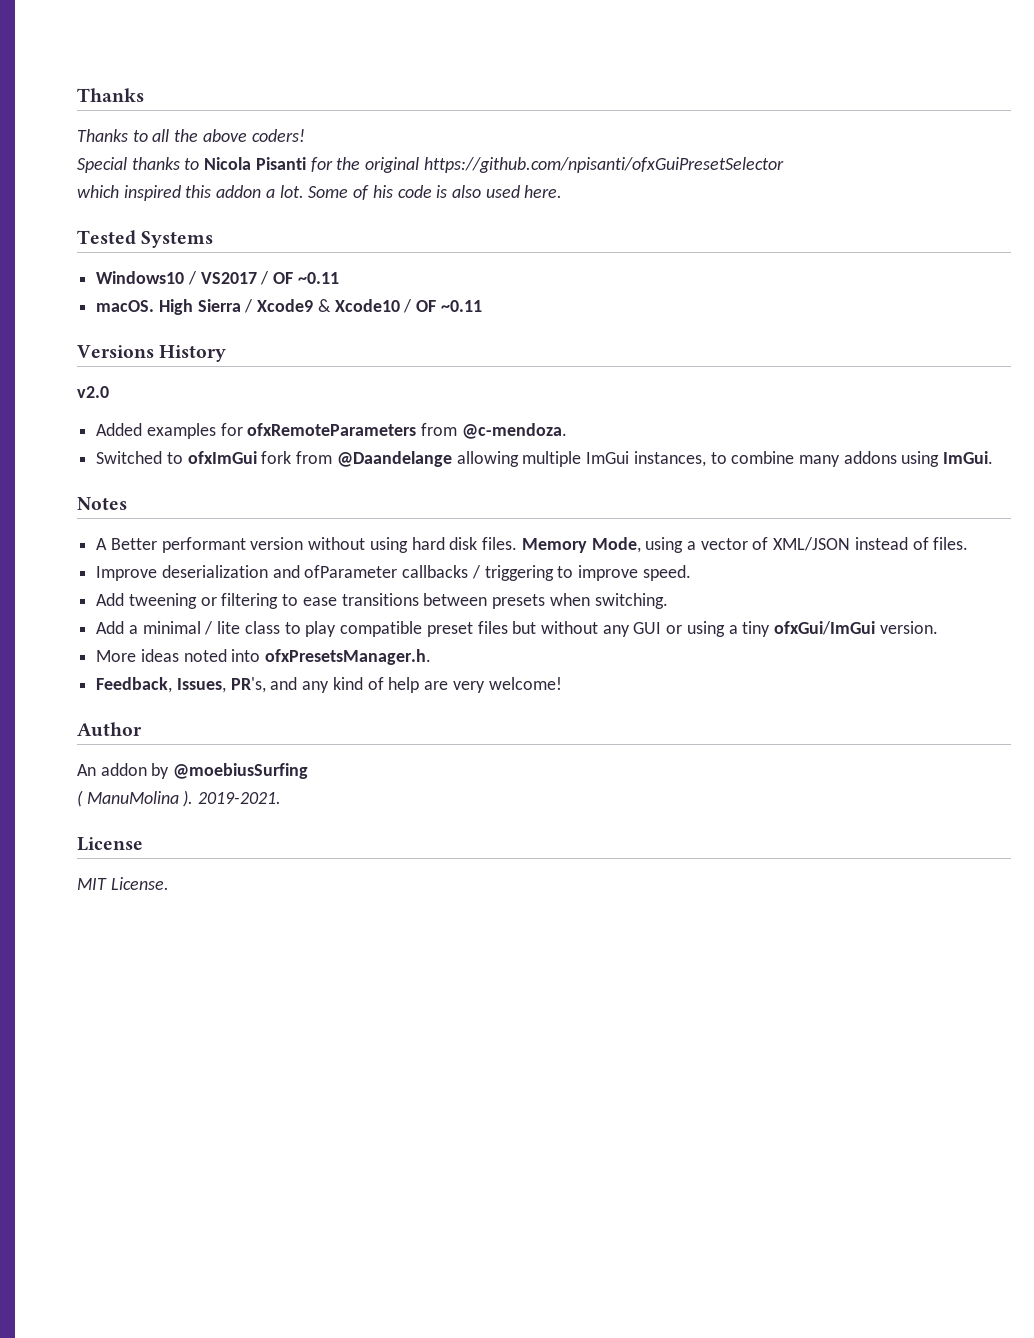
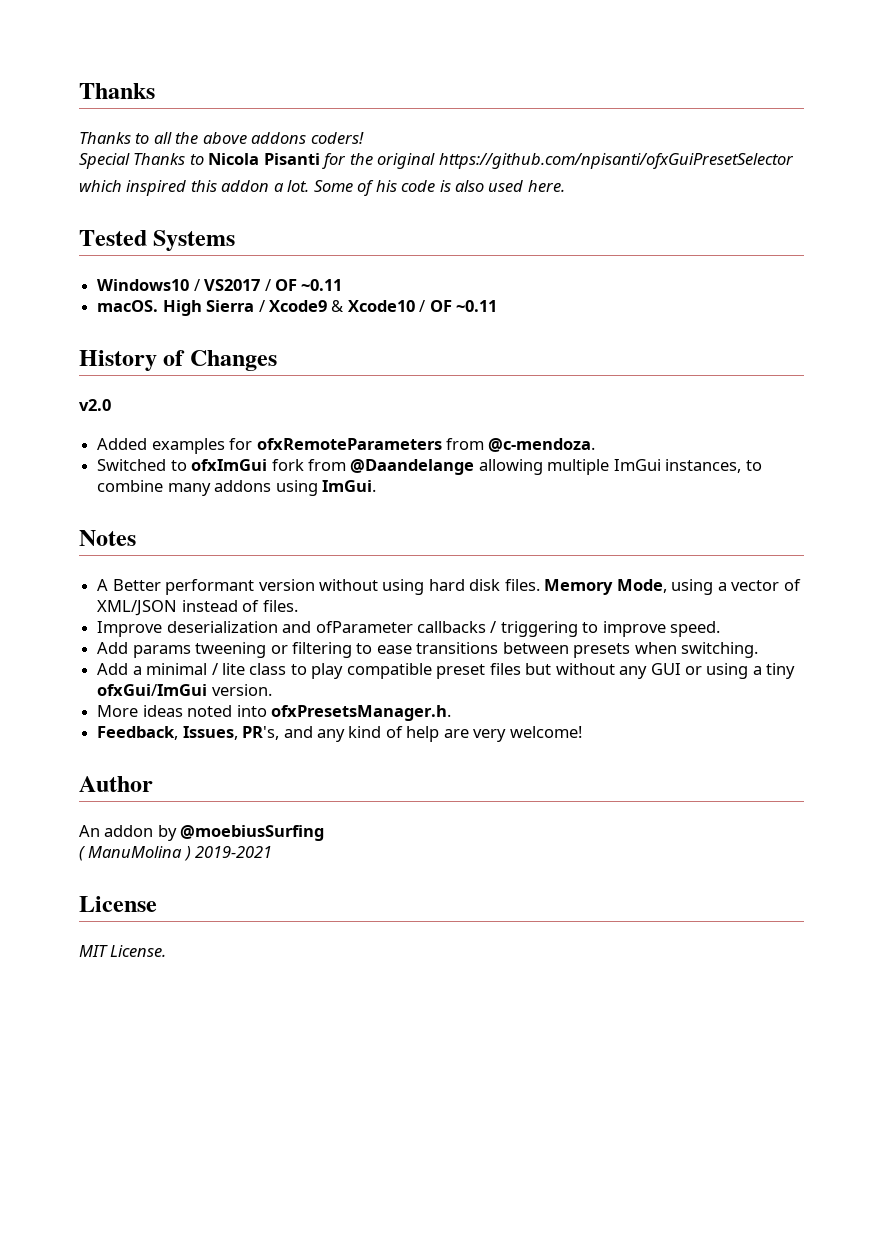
(247, 135) none -> [251,132,307,144] addons
[131,157,180,170] thanks -> [133,153,186,165] Thanks
[77,345,154,358] Versions -> (498, 306) none
(227, 353) none -> [163,350,277,371] of Changes
(125, 599) none -> [132,645,191,658] params
[183,790,282,807] ). 2019-2021. -> [183,846,273,861] ) 2019-2021

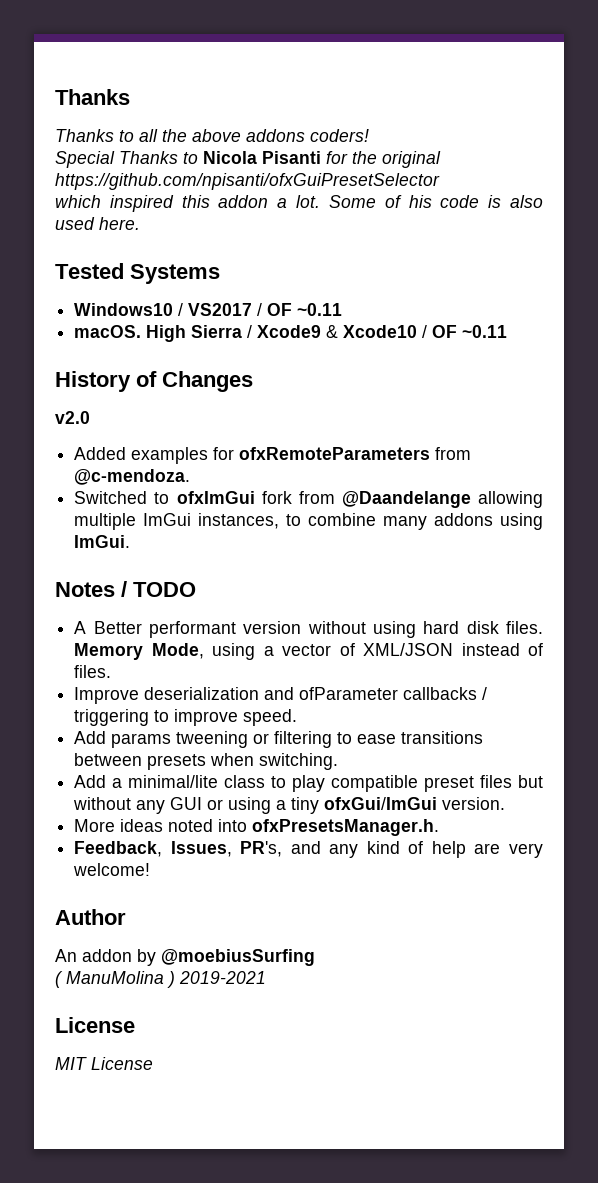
(136, 538) none -> [121,581,196,597] / TODO
[146,663,245,675] minimal / lite -> [128,775,219,788] minimal/lite
[110,945,167,957] License. -> [91,1057,153,1070] License

